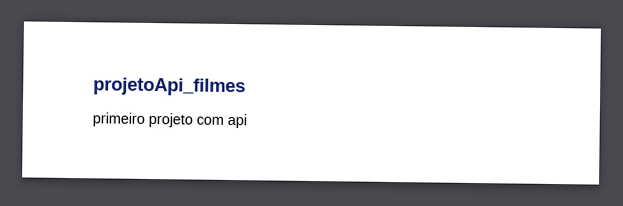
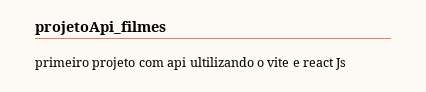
(247, 121) none -> [189,57,347,70] ultilizando o vite e react Js

